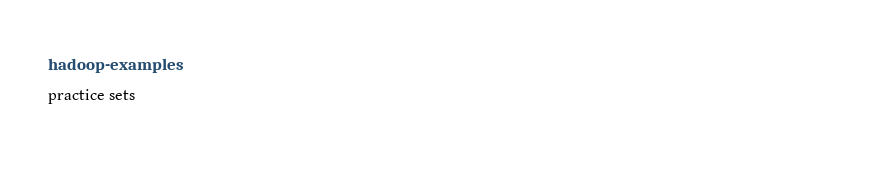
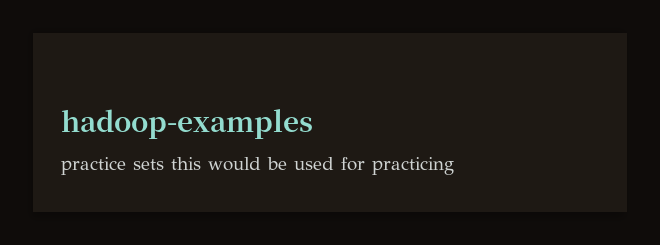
(136, 95) none -> [171,157,454,175] this would be used for practicing

